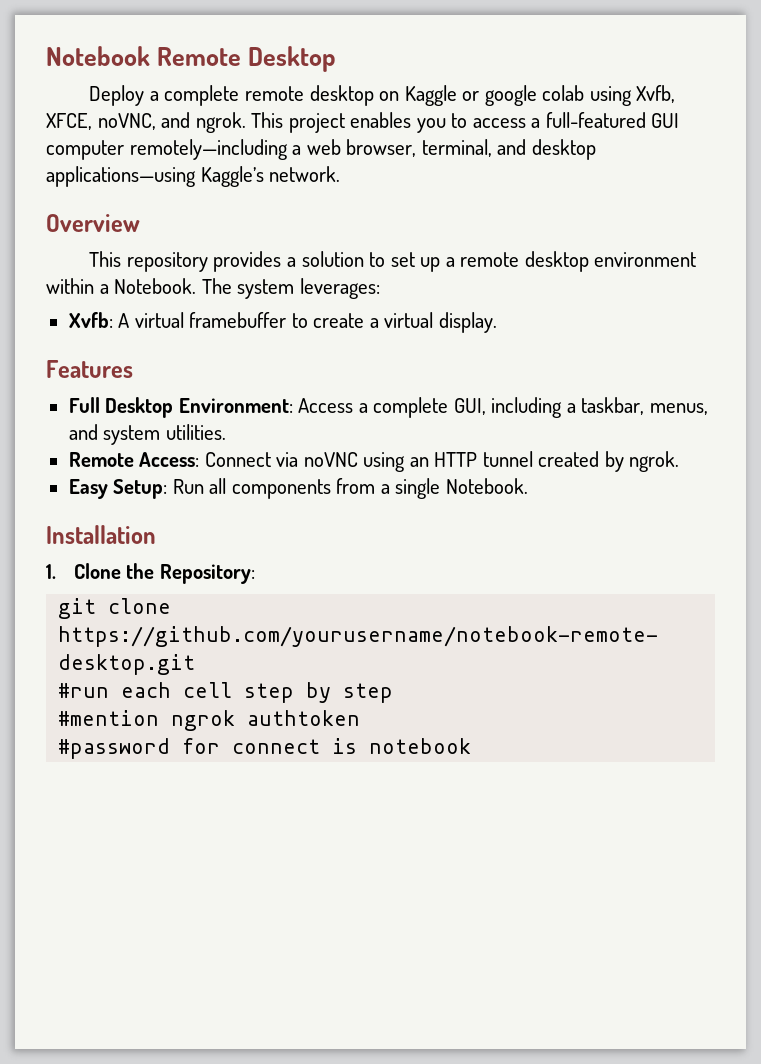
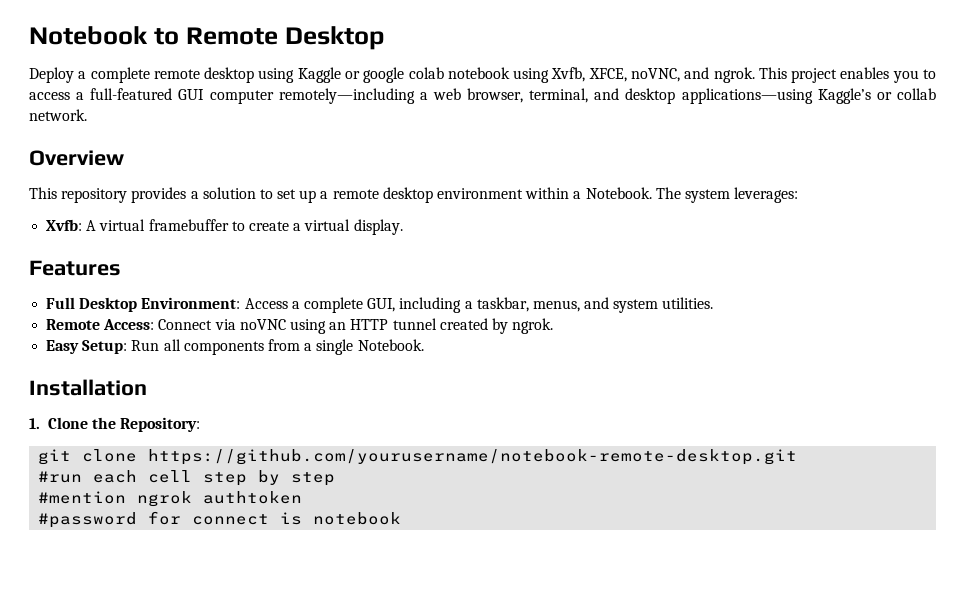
(150, 56) none -> [153,28,179,45] to
[379,91,400,101] on -> [258,68,295,83] using
(585, 93) none -> [447,67,510,79] notebook
(264, 176) none -> [876,88,936,100] or collab

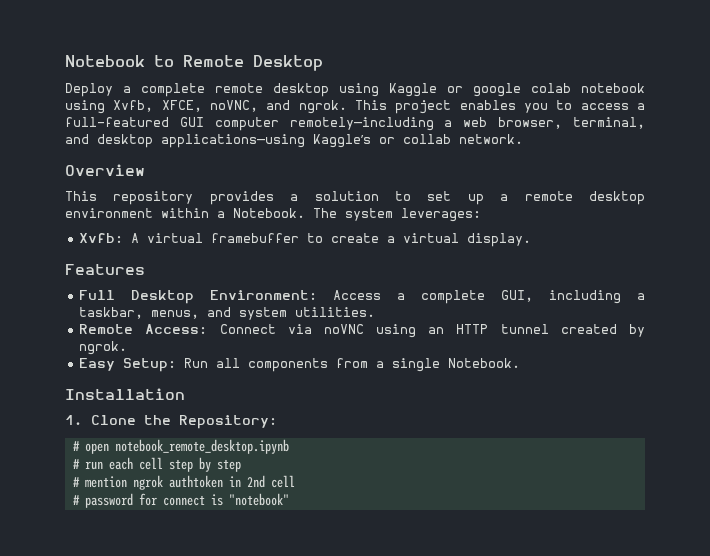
[38,449,798,465] [38,471,83,483] git clone https://github.com/yourusername/notebook-remote-desktop.git // #run -> [72,439,289,454] [72,459,103,470] # open notebook_remote_desktop.ipynb // # run
[38,491,127,504] #mention -> [72,476,127,488] # mention
[38,512,138,528] // #password -> [228,475,295,488] [72,493,133,508] in 2nd cell // # password
[313,512,402,525] notebook -> [228,493,289,506] "notebook"

